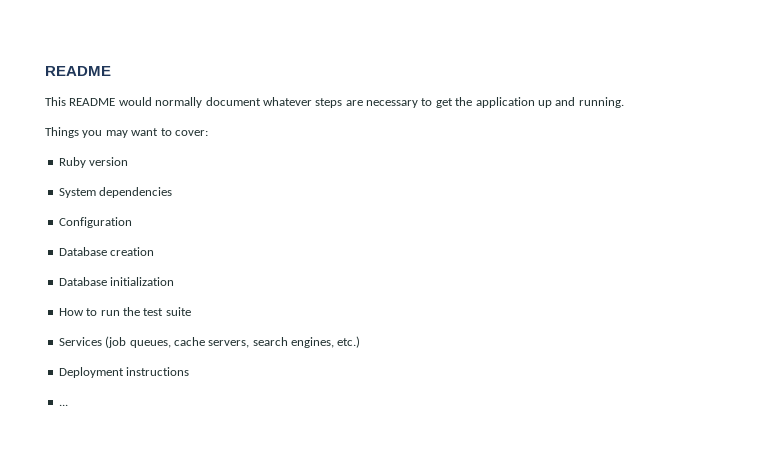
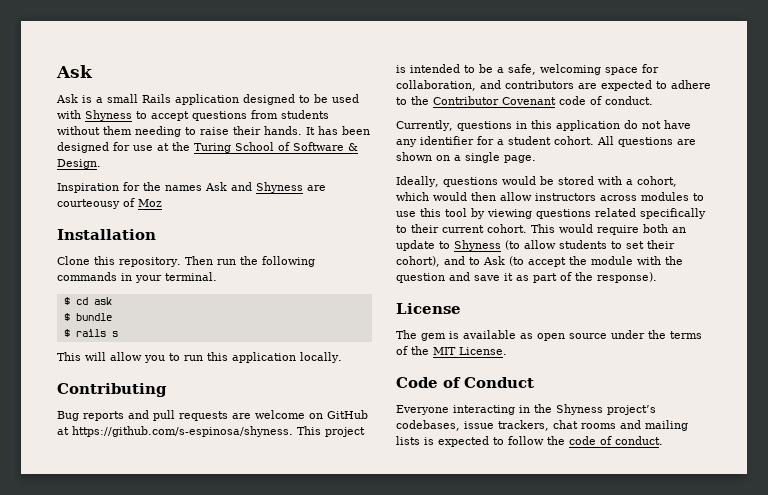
[45,66,111,76] [45,97,624,108] [45,127,208,138] [58,157,129,168] [58,187,173,198] [58,217,132,228] [58,247,155,256] [58,277,175,286] [58,307,191,316] [58,336,361,348] [58,367,190,378] [58,404,68,406] README // This README would normally document whatever steps are necessary to get the application up and running. // Things you may want to cover: // Ruby version // System dependencies // Configuration // Database creation // Database initialization // How to run the test suite // Services (job queues, cache servers, search engines, etc.) // Deployment instructions // ... -> [56,65,93,78] [56,94,359,105] [57,110,329,121] [57,126,370,137] [57,142,358,153] [57,159,101,169] [57,182,326,193] [57,198,162,209] [57,229,156,240] [57,256,315,267] [57,272,217,283] [63,297,112,305] [63,313,112,321] [63,329,118,337] [57,352,342,363] [57,383,167,397] [57,410,368,421] [57,426,365,437] [396,64,659,75] [396,80,711,91] [396,96,653,105] [396,120,691,131] [396,136,696,147] [396,152,536,163] [396,176,677,187] [396,192,704,201] [396,208,706,219] [396,224,686,235] [396,240,675,251] [396,256,683,267] [396,272,657,283] [396,303,461,314] [396,330,702,341] [396,346,507,355] [396,377,534,388] [396,404,656,415] [396,420,688,431] [396,436,663,447] Ask // Ask is a small Rails application designed to be used with Shyness to accept questions from students without them needing to raise their hands. It has been designed for use at the Turing School of Software & Design. // Inspiration for the names Ask and Shyness are courteousy of Moz // Installation // Clone this repository. Then run the following commands in your terminal. // $ cd ask // $ bundle // $ rails s // This will allow you to run this application locally. // Contributing // Bug reports and pull requests are welcome on GitHub at https://github.com/s-espinosa/shyness. This project is intended to be a safe, welcoming space for collaboration, and contributors are expected to adhere to the Contributor Covenant code of conduct. // Currently, questions in this application do not have any identifier for a student cohort. All questions are shown on a single page. // Ideally, questions would be stored with a cohort, which would then allow instructors across modules to use this tool by viewing questions related specifically to their current cohort. This would require both an update to Shyness (to allow students to set their cohort), and to Ask (to accept the module with the question and save it as part of the response). // License // The gem is available as open source under the terms of the MIT License. // Code of Conduct // Everyone interacting in the Shyness project’s codebases, issue trackers, chat rooms and mailing lists is expected to follow the code of conduct.

